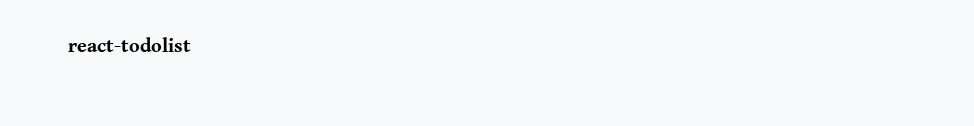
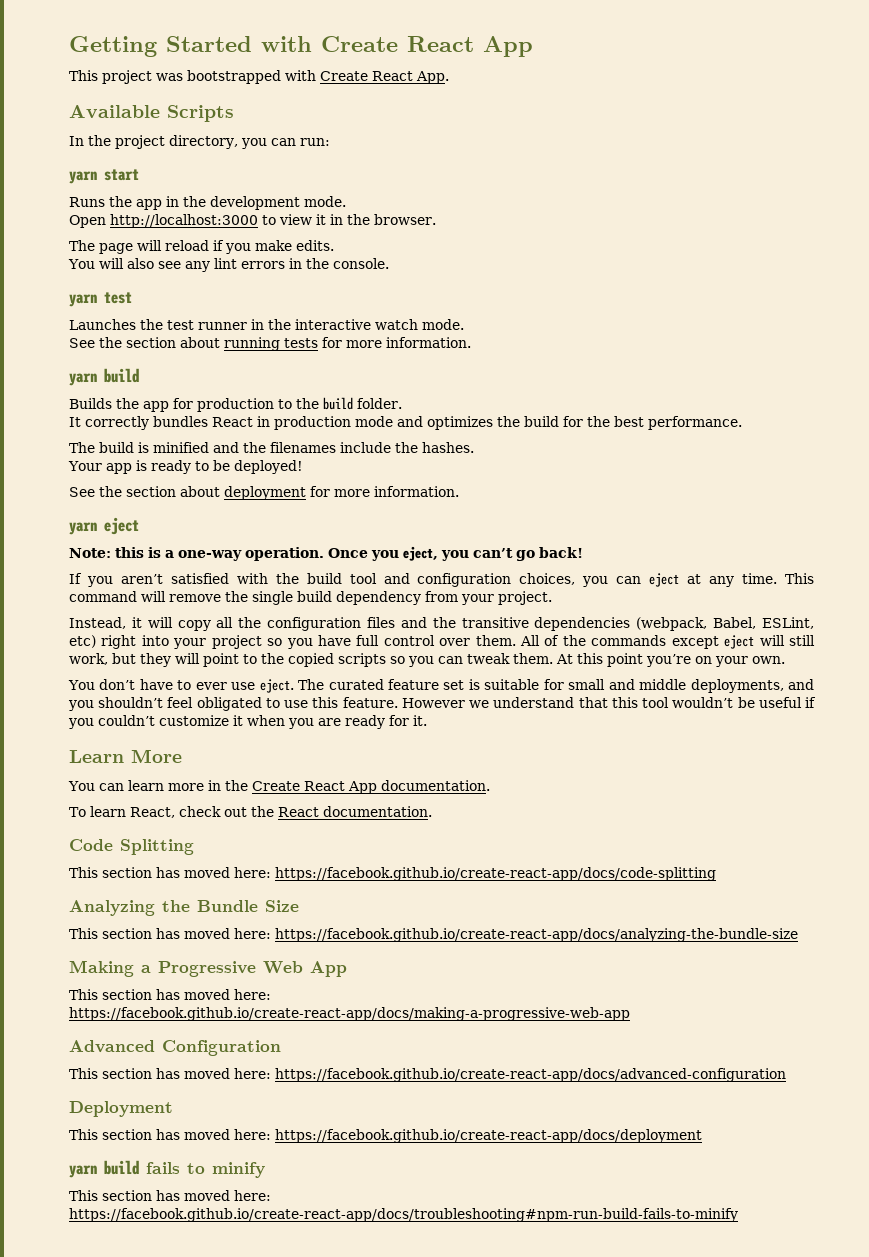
[68,37,191,52] react-todolist -> [69,36,533,57] [69,70,449,84] [69,105,234,122] [69,135,330,149] [69,169,139,184] [69,196,346,210] [69,214,436,228] [69,240,334,254] [68,258,389,272] [69,292,132,307] [69,319,464,330] [69,337,471,351] [69,368,139,386] [69,397,402,412] [69,416,742,430] [69,442,474,453] [68,460,303,474] [69,486,459,500] [69,517,139,535] [69,546,583,561] [69,573,815,587] [69,591,552,605] [69,617,814,631] [69,635,816,649] [69,653,785,667] [68,679,814,693] [68,697,817,711] [68,715,427,729] [69,749,182,763] [68,780,490,794] [69,806,432,818] [69,839,194,855] [69,867,716,881] [69,900,299,916] [69,928,798,942] [69,960,347,977] [69,989,271,1000] [69,1007,630,1021] [69,1040,281,1056] [69,1068,786,1082] [69,1101,173,1117] [69,1129,702,1143] [69,1160,265,1178] [69,1190,271,1201] [69,1208,738,1222] Getting Started with Create React App // This project was bootstrapped with Create React App. // Available Scripts // In the project directory, you can run: // yarn start // Runs the app in the development mode. // Open http://localhost:3000 to view it in the browser. // The page will reload if you make edits. // You will also see any lint errors in the console. // yarn test // Launches the test runner in the interactive watch mode. // See the section about running tests for more information. // yarn build // Builds the app for production to the build folder. // It correctly bundles React in production mode and optimizes the build for the best performance. // The build is minified and the filenames include the hashes. // Your app is ready to be deployed! // See the section about deployment for more information. // yarn eject // Note: this is a one-way operation. Once you eject, you can’t go back! // If you aren’t satisfied with the build tool and configuration choices, you can eject at any time. This command will remove the single build dependency from your project. // Instead, it will copy all the configuration files and the transitive dependencies (webpack, Babel, ESLint, etc) right into your project so you have full control over them. All of the commands except eject will still work, but they will point to the copied scripts so you can tweak them. At this point you’re on your own. // You don’t have to ever use eject. The curated feature set is suitable for small and middle deployments, and you shouldn’t feel obligated to use this feature. However we understand that this tool wouldn’t be useful if you couldn’t customize it when you are ready for it. // Learn More // You can learn more in the Create React App documentation. // To learn React, check out the React documentation. // Code Splitting // This section has moved here: https://facebook.github.io/create-react-app/docs/code-splitting // Analyzing the Bundle Size // This section has moved here: https://facebook.github.io/create-react-app/docs/analyzing-the-bundle-size // Making a Progressive Web App // This section has moved here: https://facebook.github.io/create-react-app/docs/making-a-progressive-web-app // Advanced Configuration // This section has moved here: https://facebook.github.io/create-react-app/docs/advanced-configuration // Deployment // This section has moved here: https://facebook.github.io/create-react-app/docs/deployment // yarn build fails to minify // This section has moved here: https://facebook.github.io/create-react-app/docs/troubleshooting#npm-run-build-fails-to-minify

